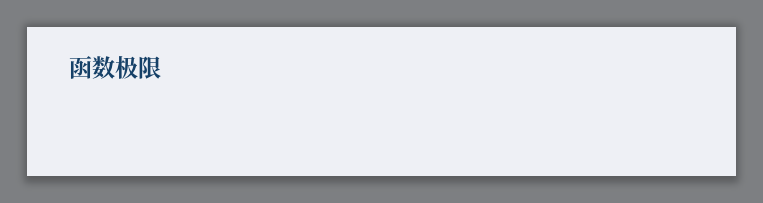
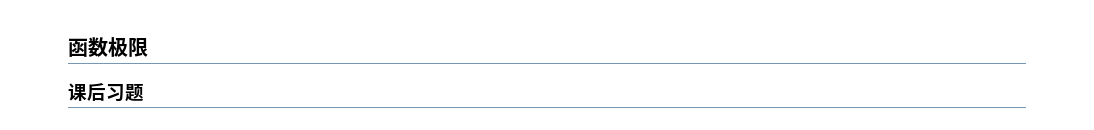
(161, 67) none -> [68,83,144,102] // 课后习题

